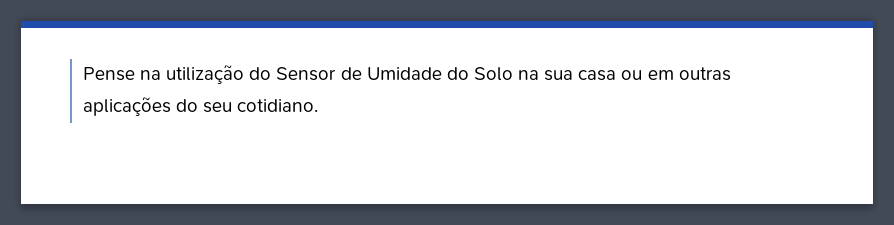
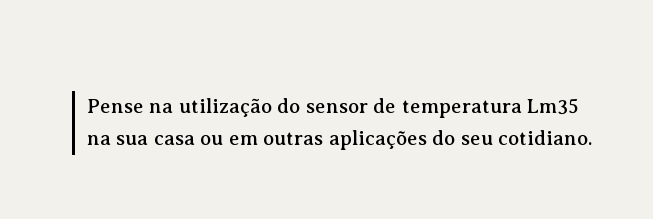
[276,67,513,81] Sensor de Umidade do Solo -> [305,98,580,118] sensor de temperatura Lm35

